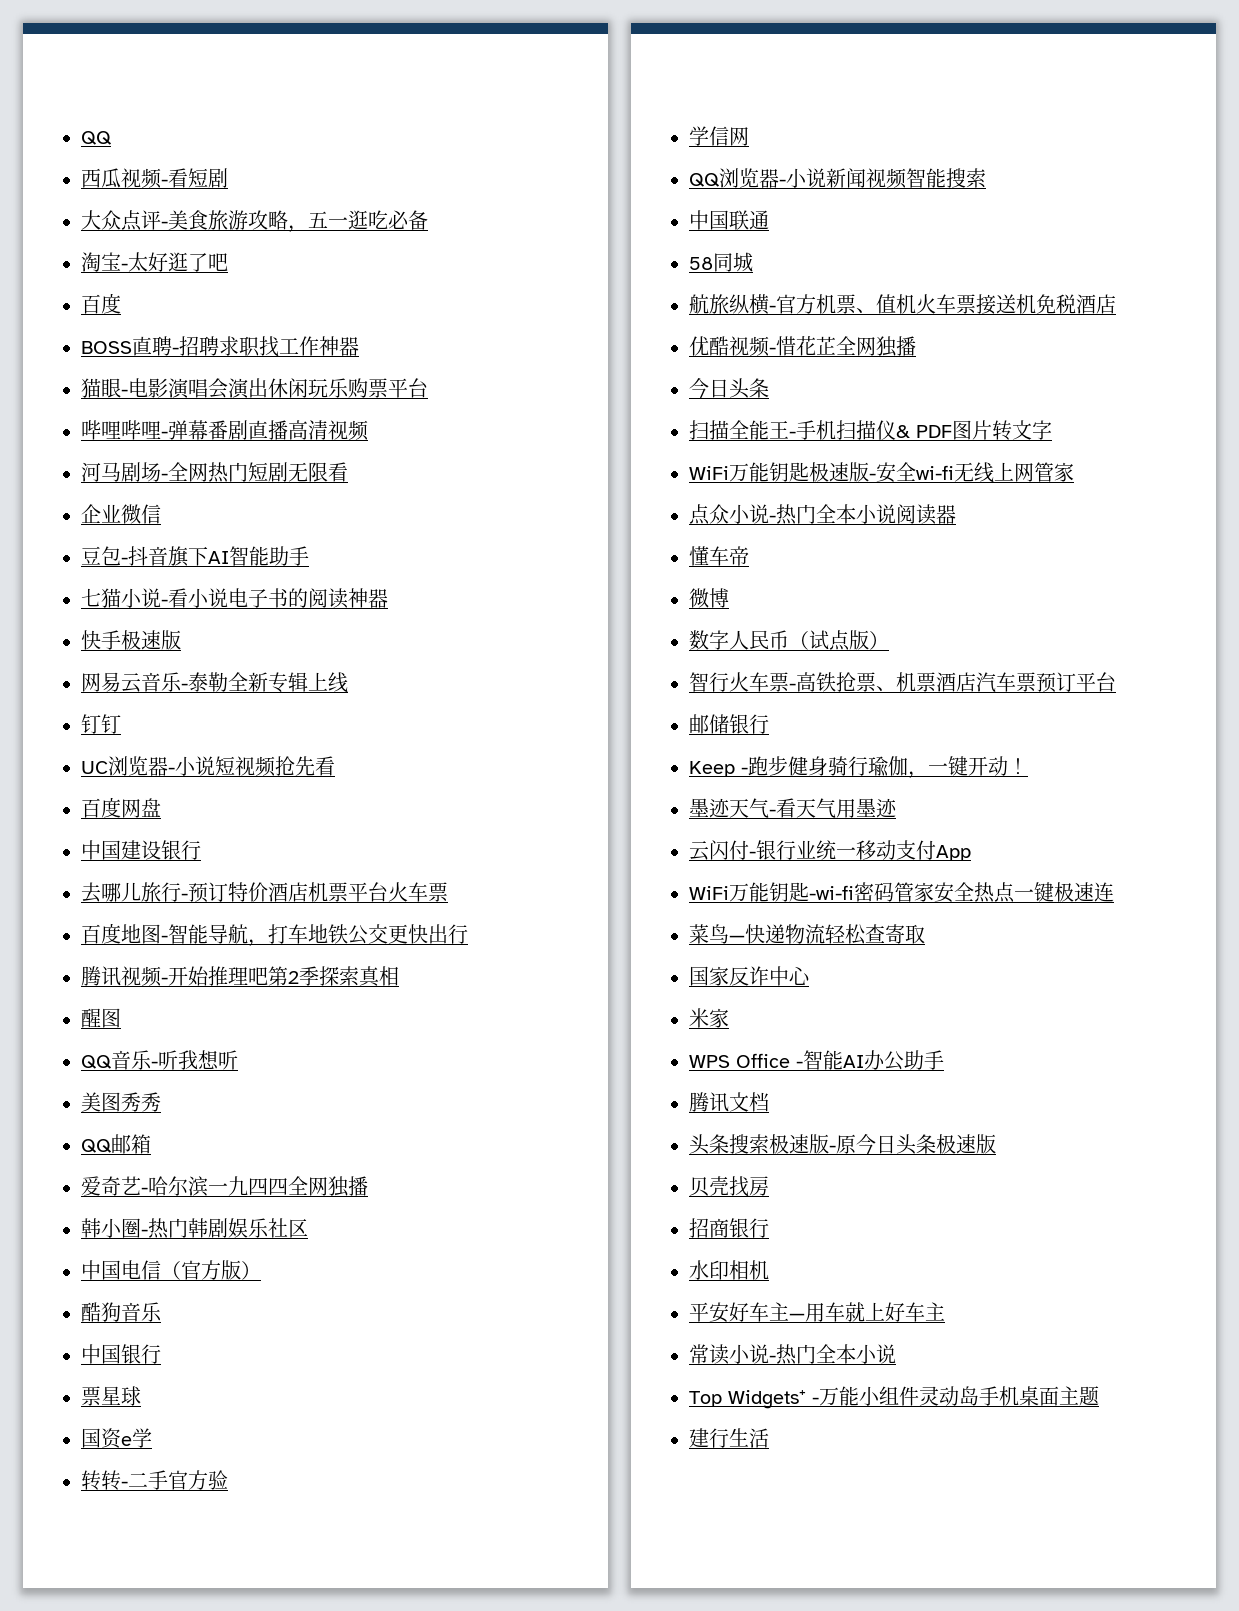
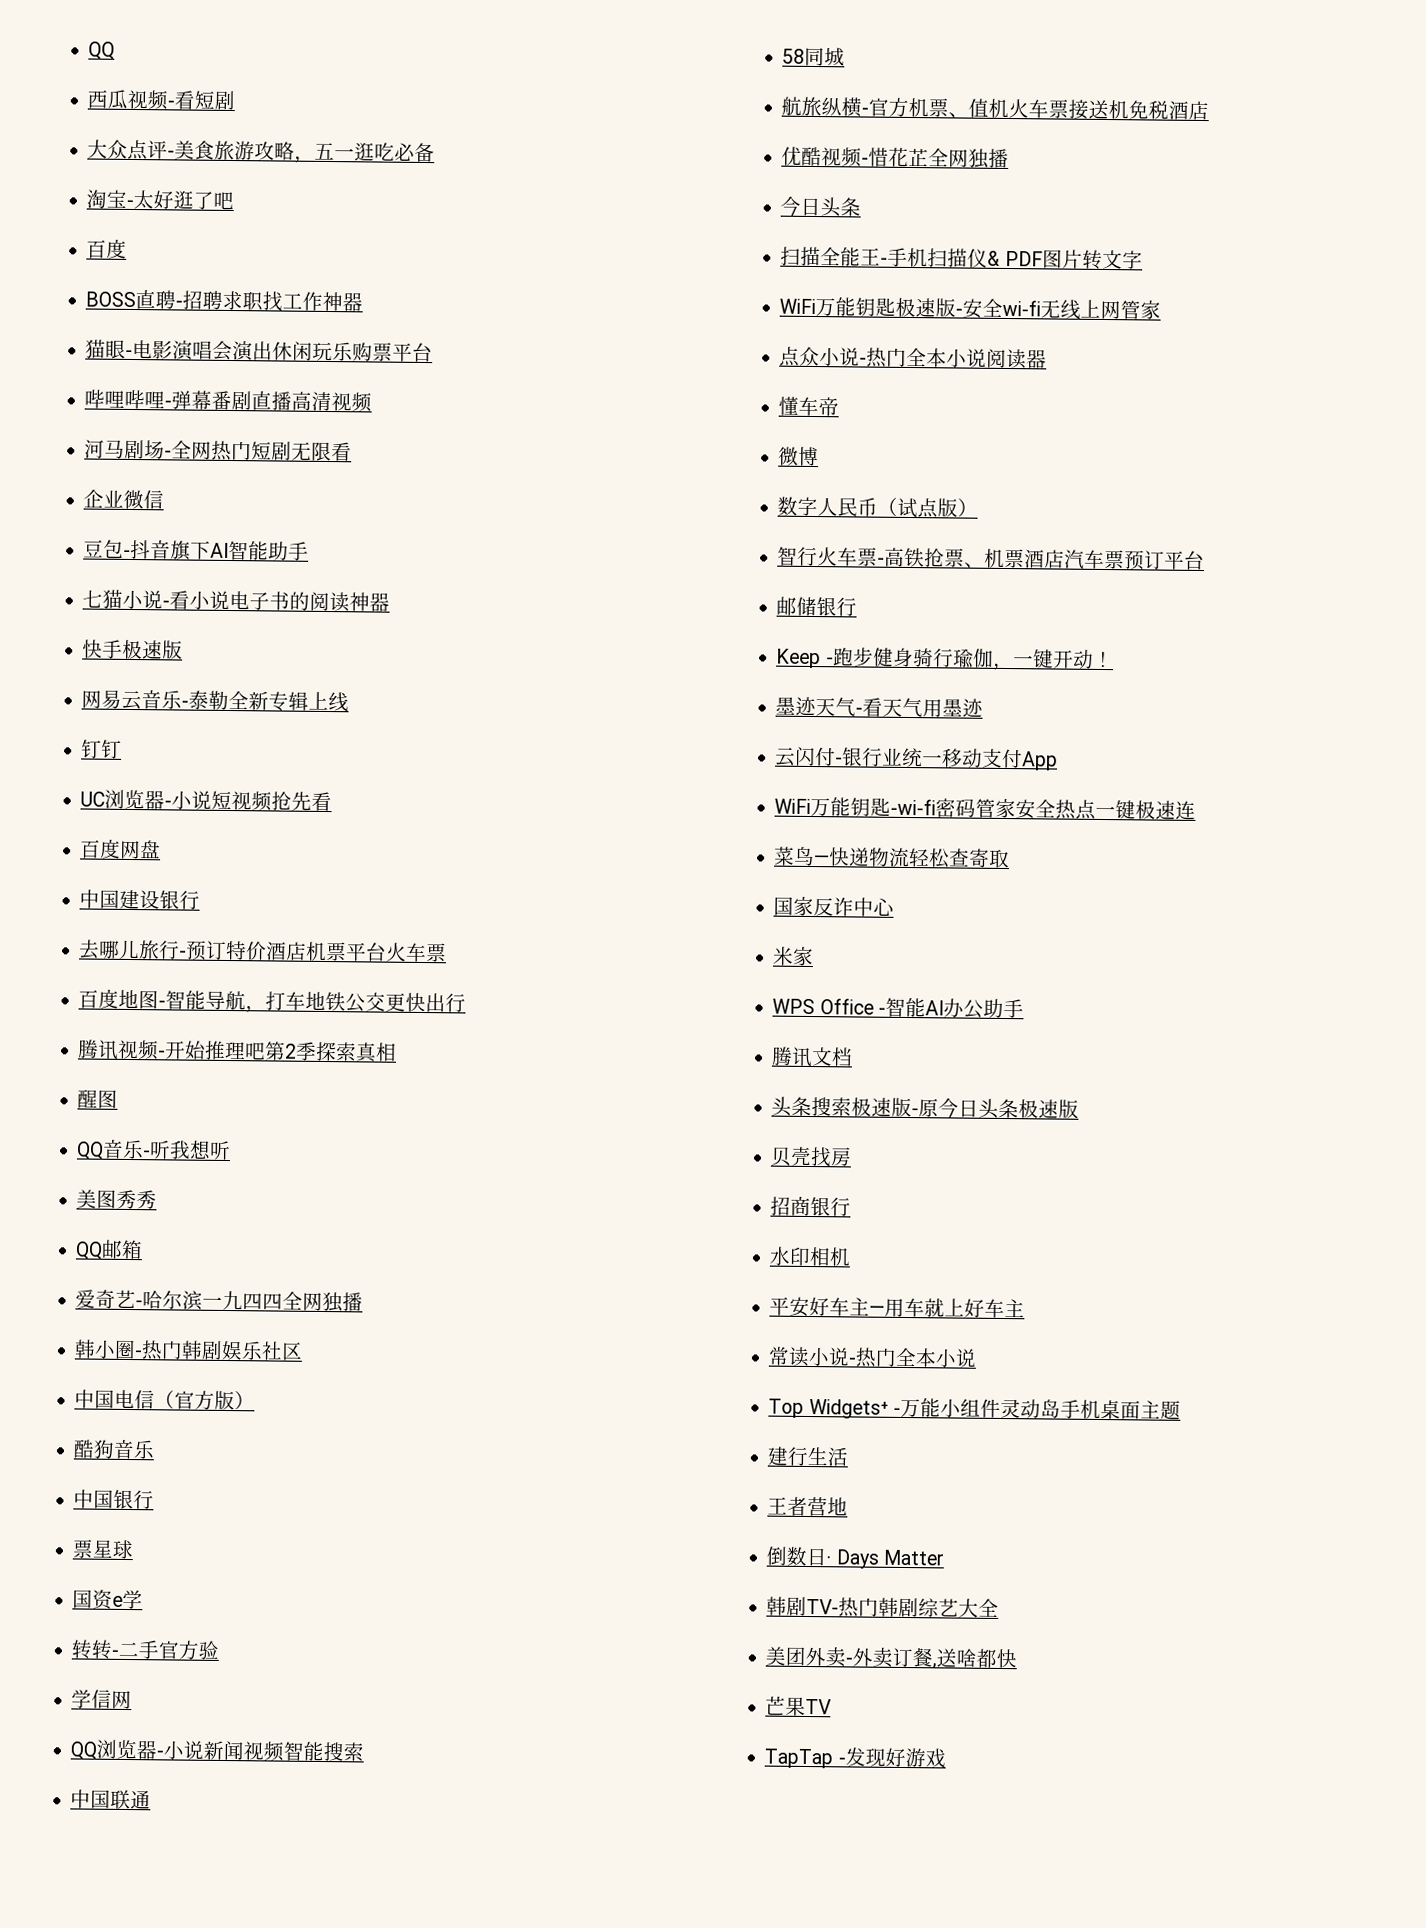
(769, 1438) none -> [767,1496,849,1517] [766,1546,944,1569] [766,1596,1000,1618] [765,1646,1018,1670] [765,1696,833,1717] [764,1747,946,1769] // 王者营地 // 倒数日· Days Matter // 韩剧TV-热门韩剧综艺大全 // 美团外卖-外卖订餐,送啥都快 // 芒果TV // TapTap -发现好游戏

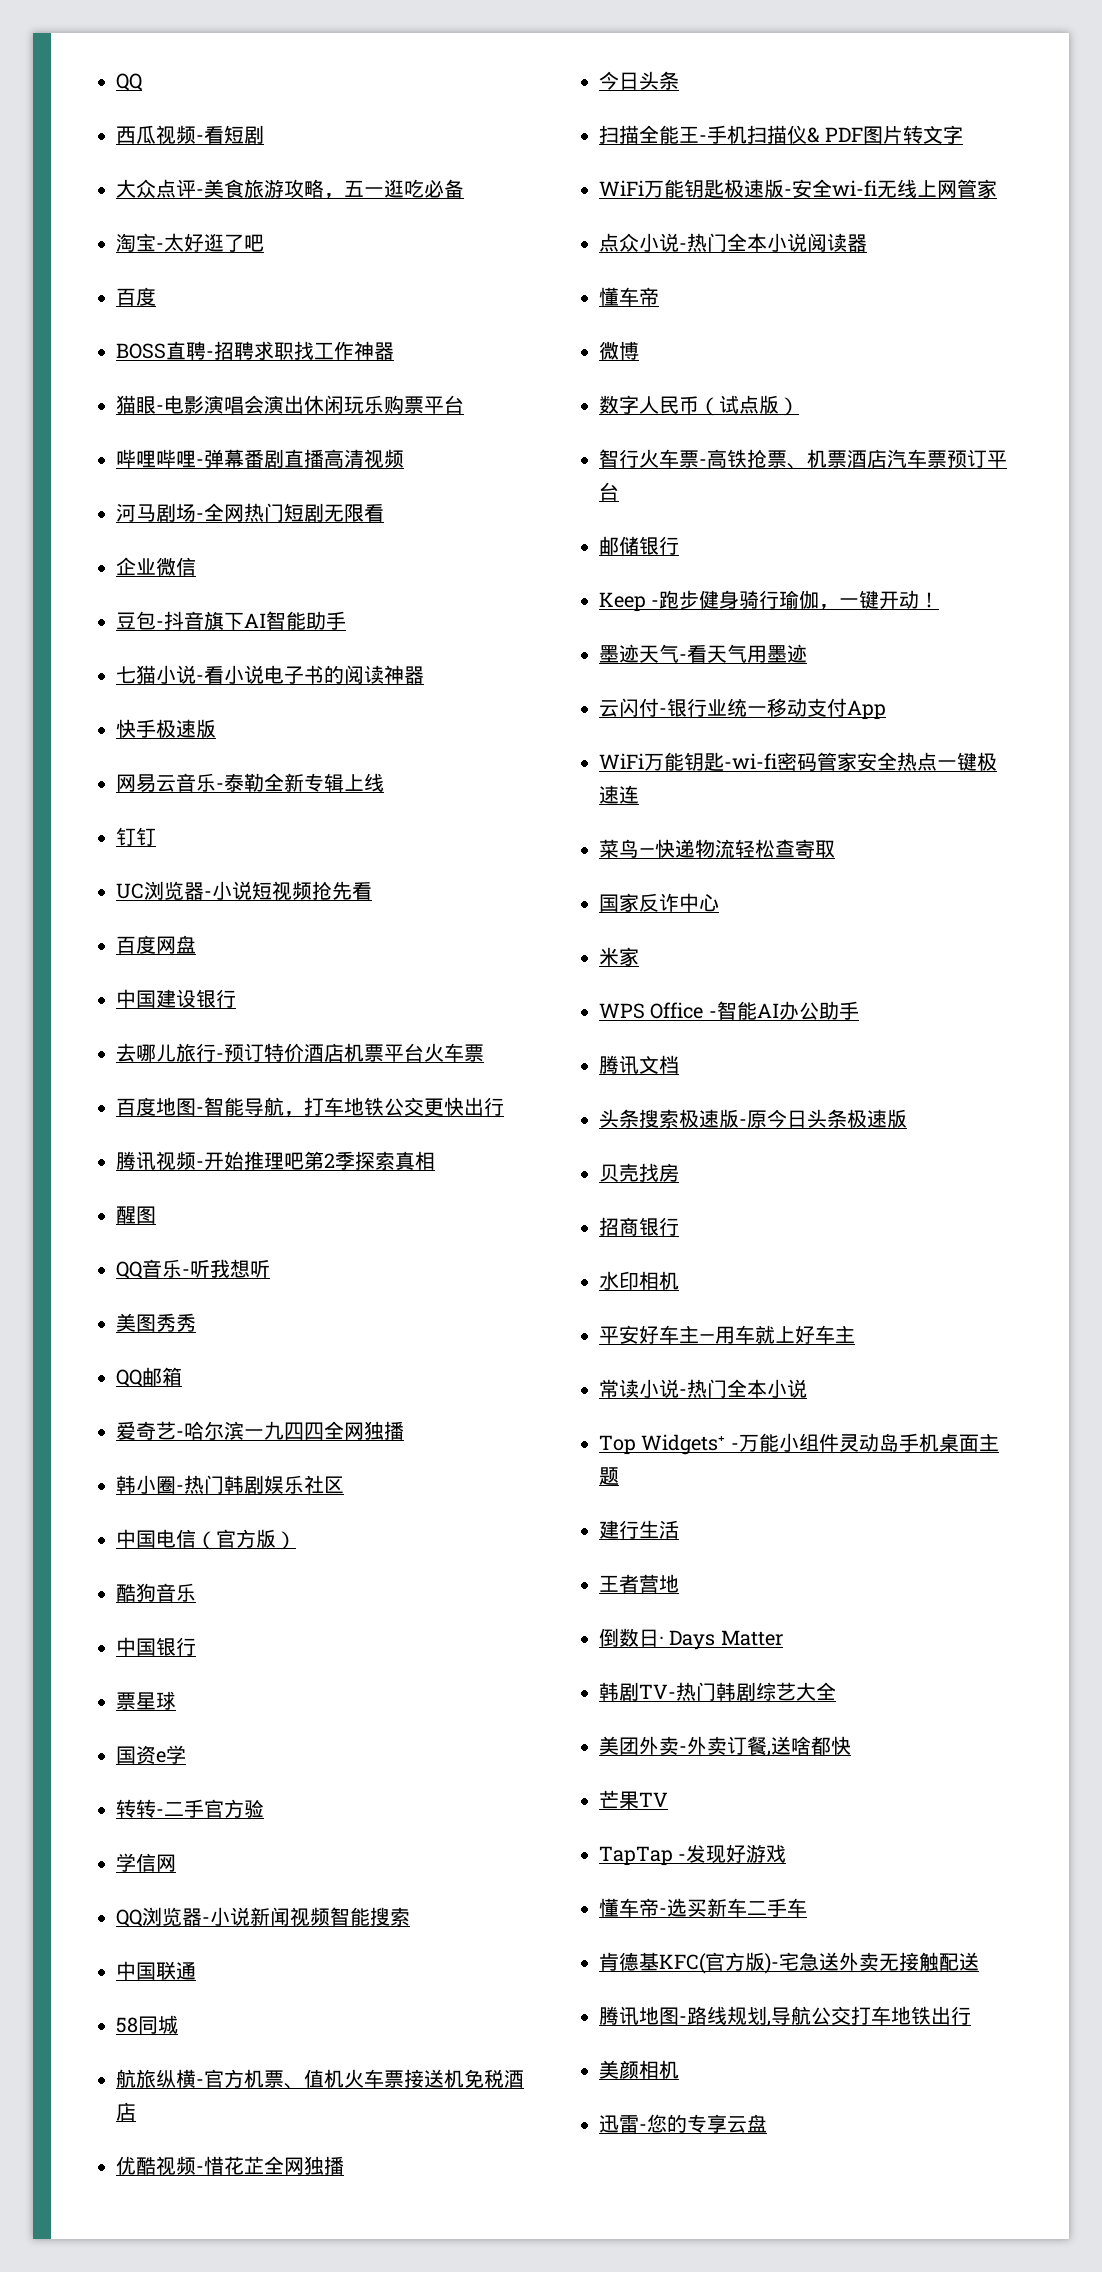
(946, 1758) none -> [599,1898,807,1918] [599,1952,979,1974] [599,2006,971,2027] [599,2060,679,2079] [599,2114,767,2133] // 懂车帝-选买新车二手车 // 肯德基KFC(官方版)-宅急送外卖无接触配送 // 腾讯地图-路线规划,导航公交打车地铁出行 // 美颜相机 // 迅雷-您的专享云盘

